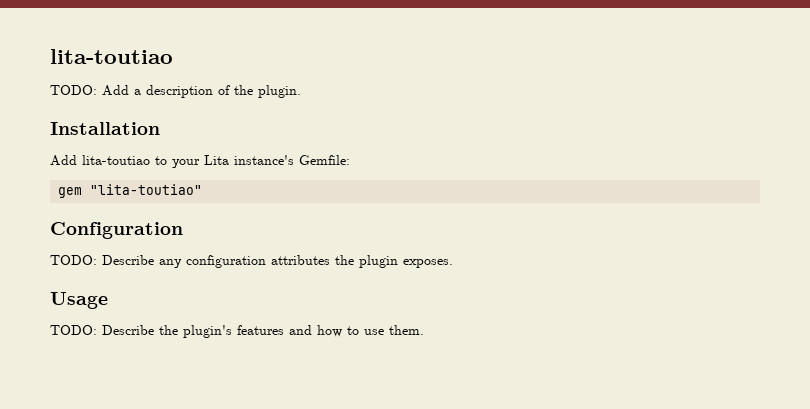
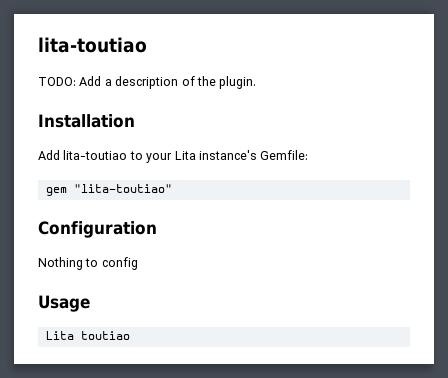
[50,255,453,268] [50,292,108,309] [50,325,424,338] TODO: Describe any configuration attributes the plugin exposes. // Usage // TODO: Describe the plugin's features and how to use them. -> [38,257,138,270] [38,295,90,312] [45,331,130,340] Nothing to config // Usage // Lita toutiao

